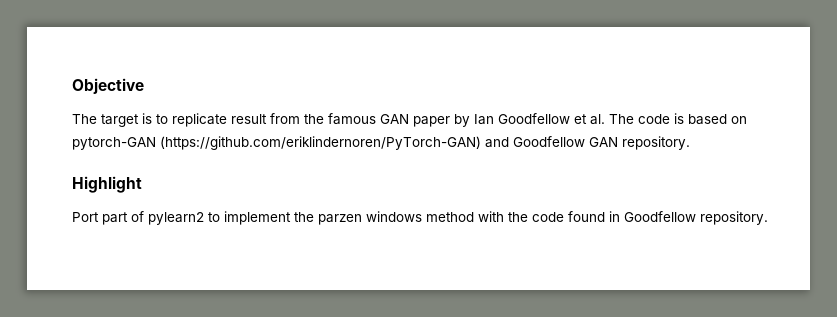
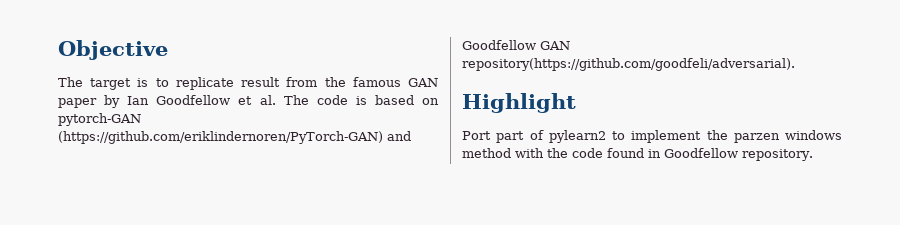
[622,136,690,150] repository. -> [462,58,795,71] repository(https://github.com/goodfeli/adversarial).

